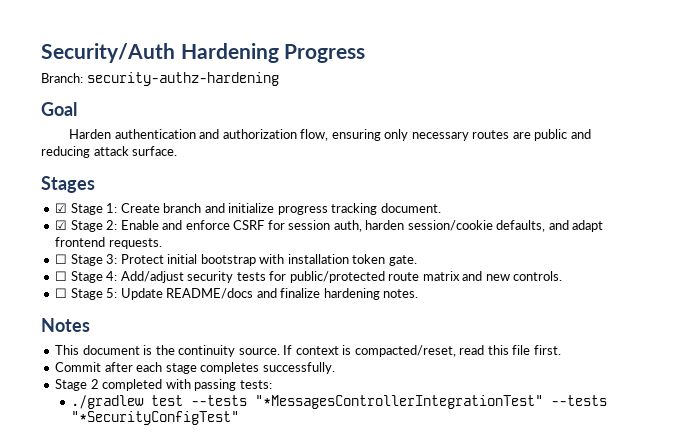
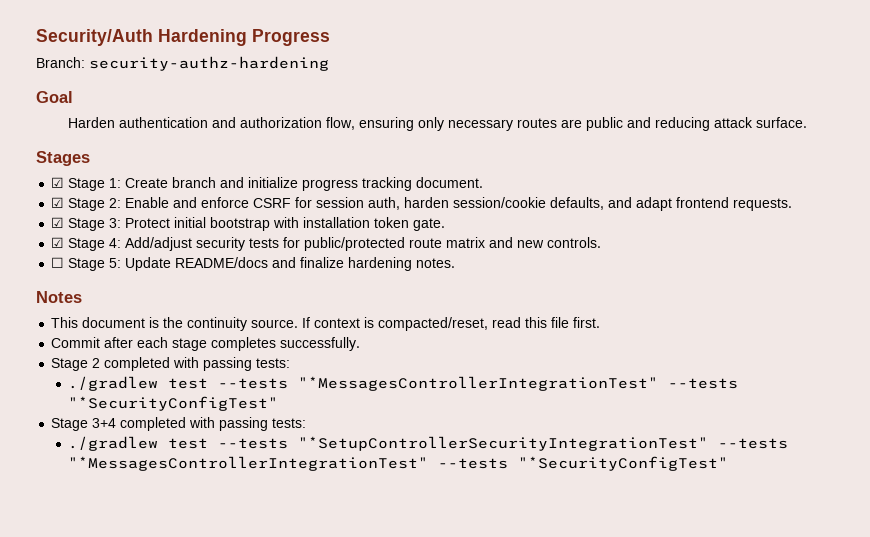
[55,254,68,264] ☐ -> [51,217,65,228] ☑
[55,271,68,281] ☐ -> [51,237,65,248] ☑
(240, 418) none -> [51,417,307,431] [68,436,789,451] [68,456,729,471] // Stage 3+4 completed with passing tests: // ./gradlew test --tests "*SetupControllerSecurityIntegrationTest" --tests "*MessagesControllerIntegrationTest" --tests "*SecurityConfigTest"

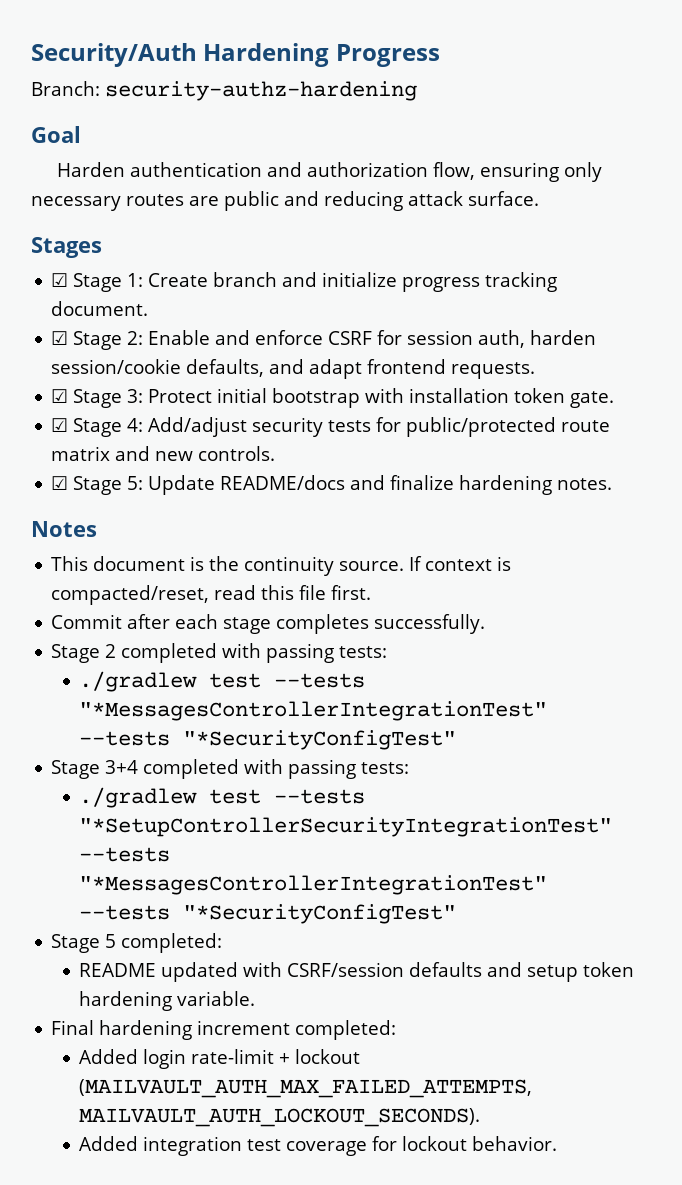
[51,257,65,268] ☐ -> [51,476,69,490] ☑
(729, 463) none -> [51,933,223,953] [79,962,635,982] [79,991,256,1011] [51,1020,397,1040] [79,1049,361,1069] [79,1079,533,1098] [79,1108,481,1127] [79,1136,558,1156] // Stage 5 completed: // README updated with CSRF/session defaults and setup token hardening variable. // Final hardening increment completed: // Added login rate-limit + lockout (MAILVAULT_AUTH_MAX_FAILED_ATTEMPTS, MAILVAULT_AUTH_LOCKOUT_SECONDS). // Added integration test coverage for lockout behavior.

